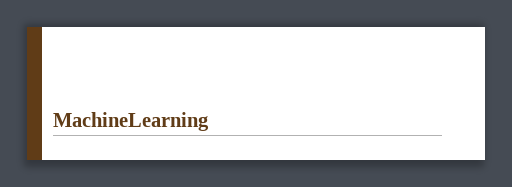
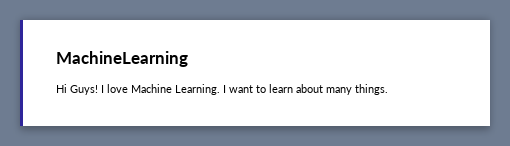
(209, 121) none -> [56,84,388,95] // Hi Guys! I love Machine Learning. I want to learn about many things.

